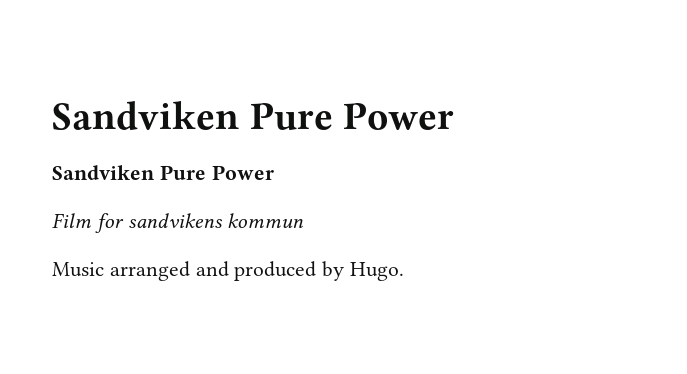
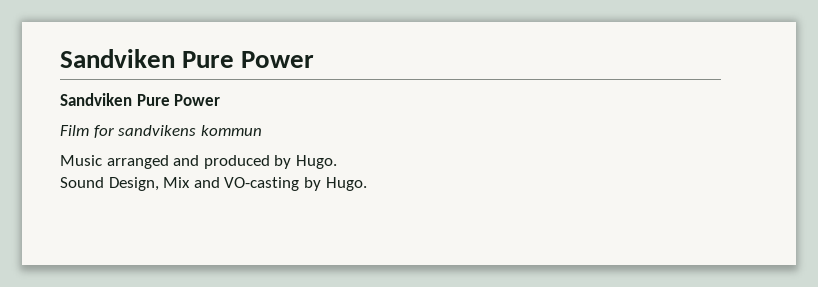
(405, 271) none -> [60,177,367,191] // Sound Design, Mix and VO-casting by Hugo.

